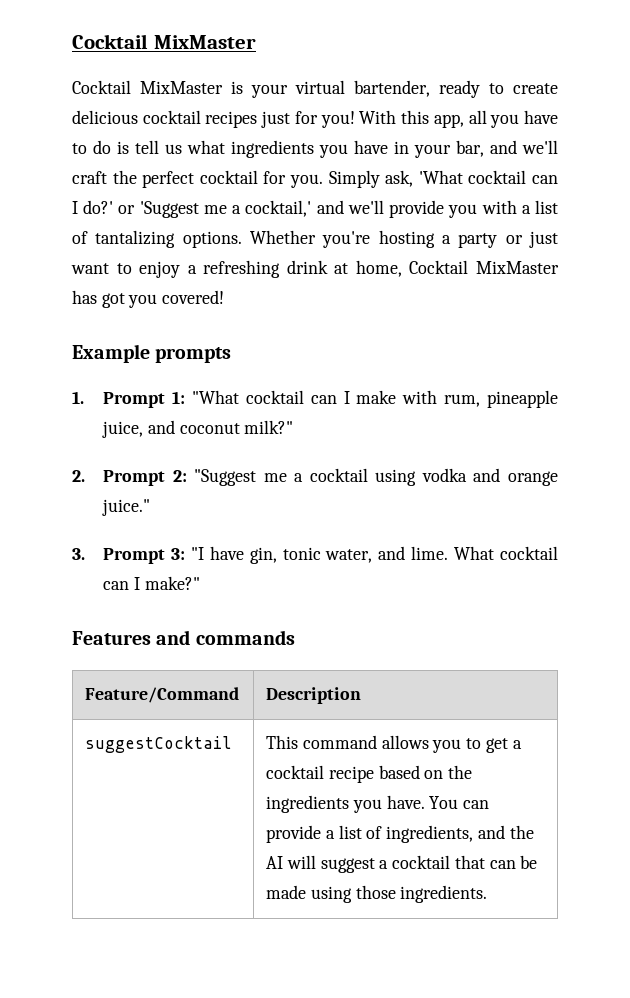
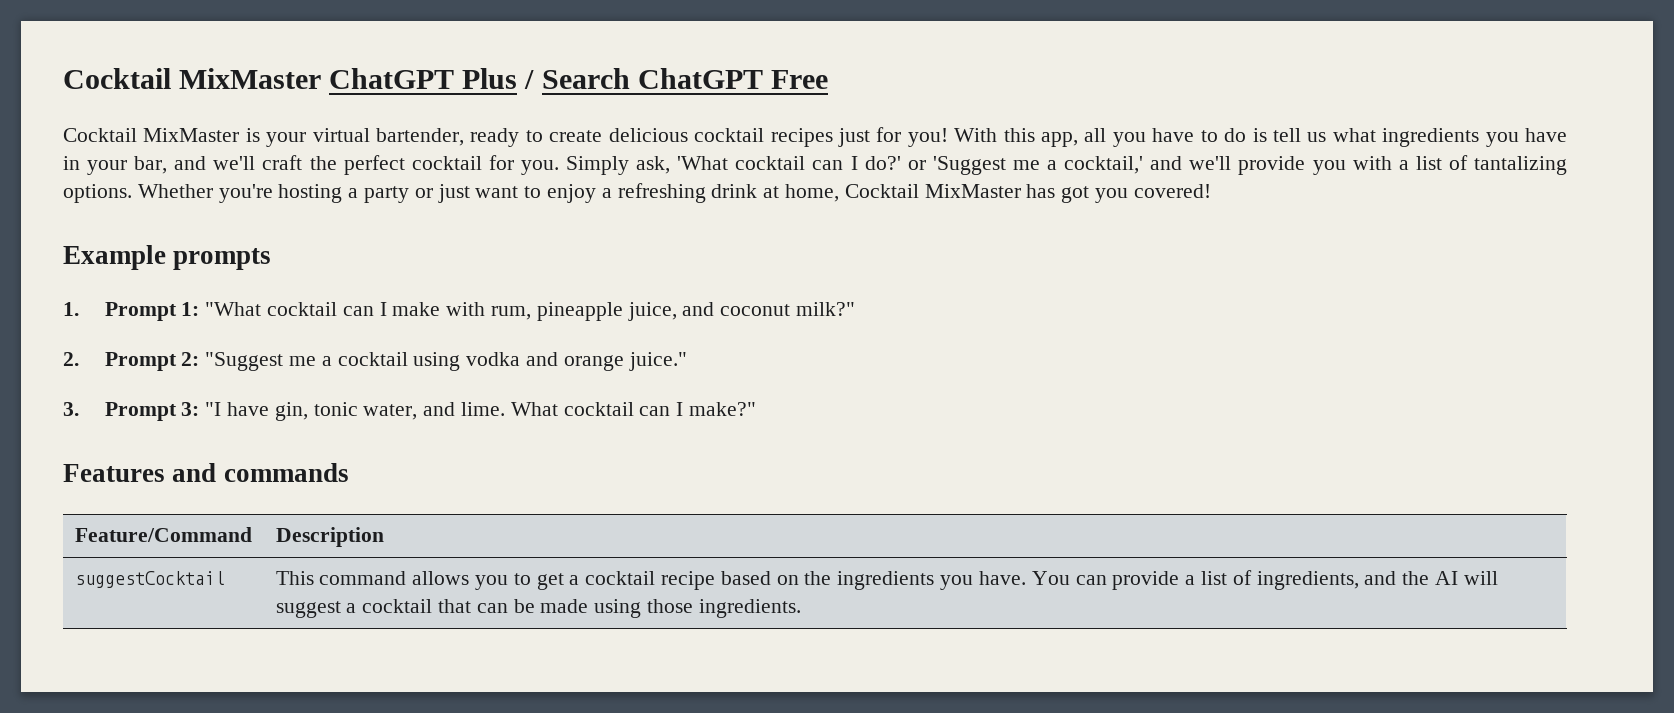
[72,34,256,49] Cocktail MixMaster -> [63,68,828,89] Cocktail MixMaster ChatGPT Plus / Search ChatGPT Free

